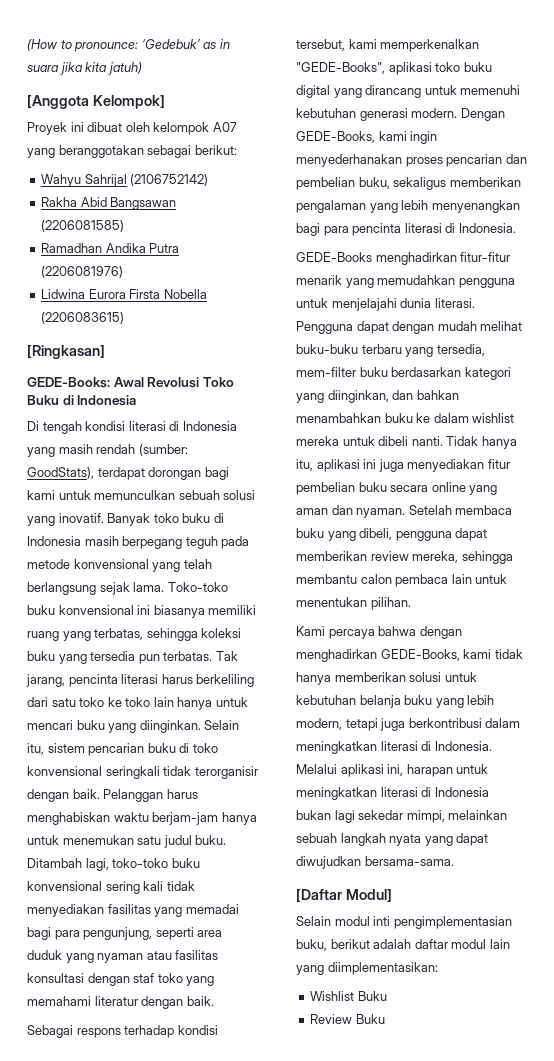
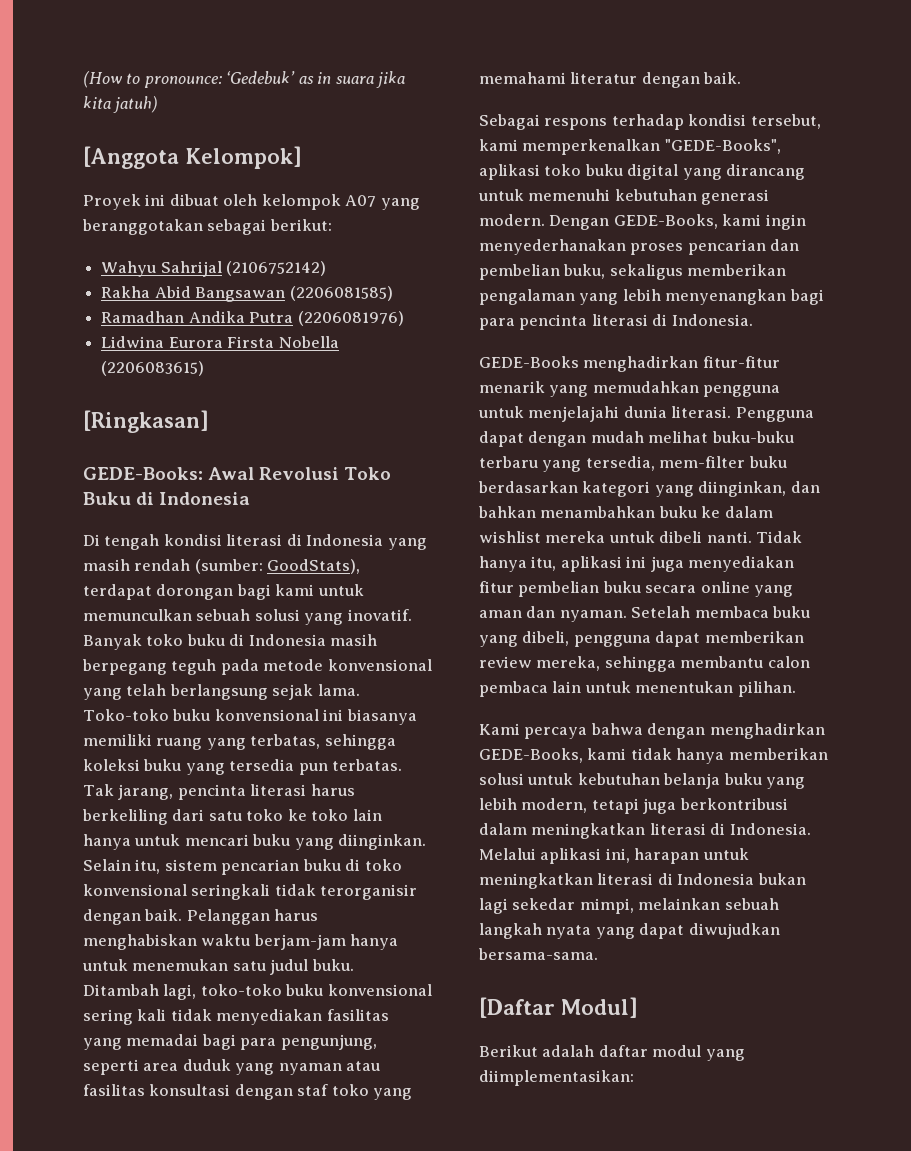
[296,916,512,929] [296,939,370,951] Selain modul inti pengimplementasian buku, berikut -> [479,1045,538,1057] Berikut
[489,939,510,949] lain -> (702, 1051) none
[310,991,387,1001] [310,1014,385,1024] // Wishlist Buku // Review Buku -> (634, 1078) none

